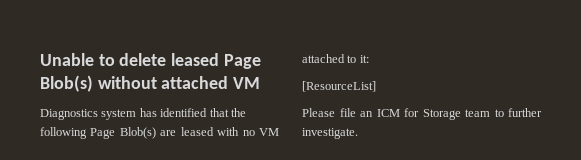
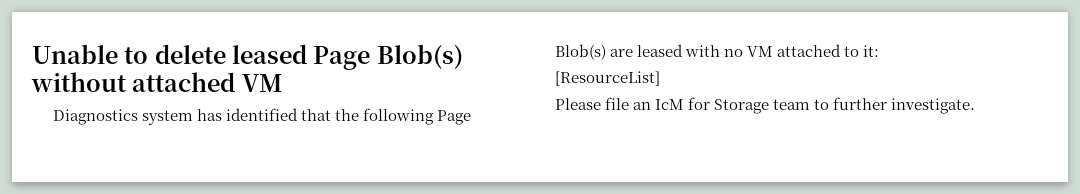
[376,109,400,117] ICM -> [655,99,685,110] IcM

